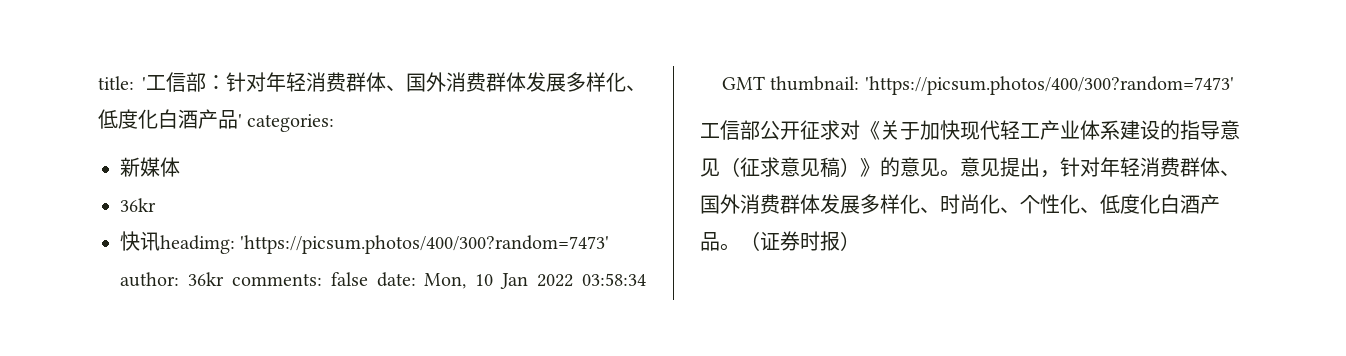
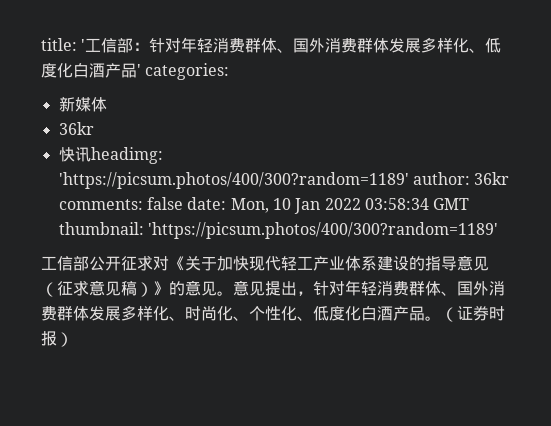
[240,235,610,254] 'https://picsum.photos/400/300?random=7473' -> [58,172,409,189] 'https://picsum.photos/400/300?random=1189'
[864,76,1234,95] 'https://picsum.photos/400/300?random=7473' -> [147,222,498,239] 'https://picsum.photos/400/300?random=1189'

